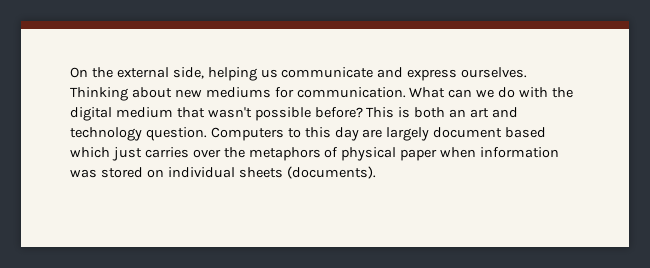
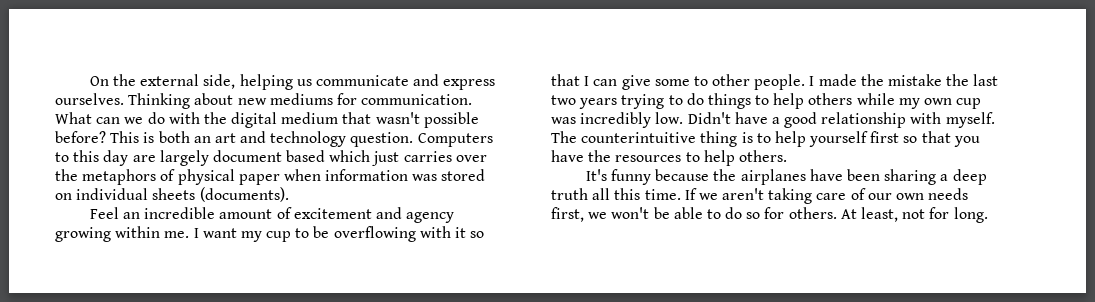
(376, 172) none -> [89,207,455,223] [55,226,485,242] [551,74,999,90] [551,93,982,109] [551,112,995,128] [551,131,980,147] [551,150,787,166] [585,169,987,185] [551,188,969,204] [551,207,988,223] // Feel an incredible amount of excitement and agency growing within me. I want my cup to be overflowing with it so that I can give some to other people. I made the mistake the last two years trying to do things to help others while my own cup was incredibly low. Didn't have a good relationship with myself. The counterintuitive thing is to help yourself first so that you have the resources to help others. // It's funny because the airplanes have been sharing a deep truth all this time. If we aren't taking care of our own needs first, we won't be able to do so for others. At least, not for long.

